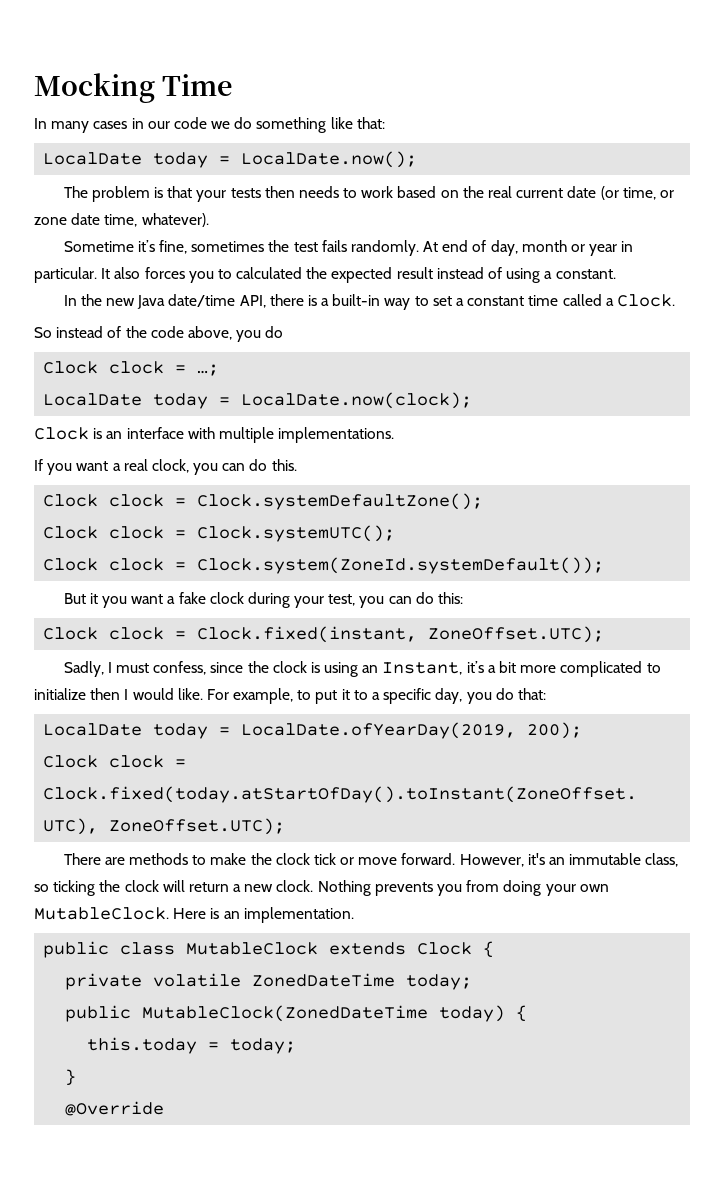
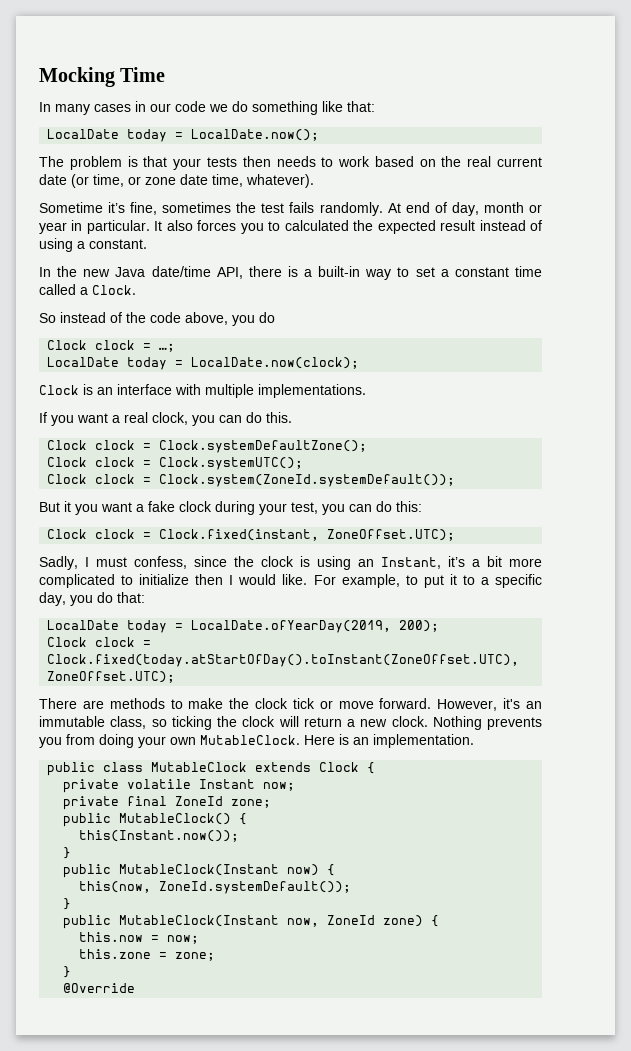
[252,973,473,990] [65,1005,528,1022] [87,1037,297,1054] ZonedDateTime today; // public MutableClock(ZonedDateTime today) { // this.today = today; -> [199,779,296,791] [63,796,272,810] [63,813,248,827] [79,830,240,842] [63,847,72,859] [63,864,336,878] [79,881,352,894] [63,898,72,910] [63,915,440,929] [79,932,200,944] [79,949,216,961] Instant now; // private final ZoneId zone; // public MutableClock() { // this(Instant.now()); // } // public MutableClock(Instant now) { // this(now, ZoneId.systemDefault()); // } // public MutableClock(Instant now, ZoneId zone) { // this.now = now; // this.zone = zone;

